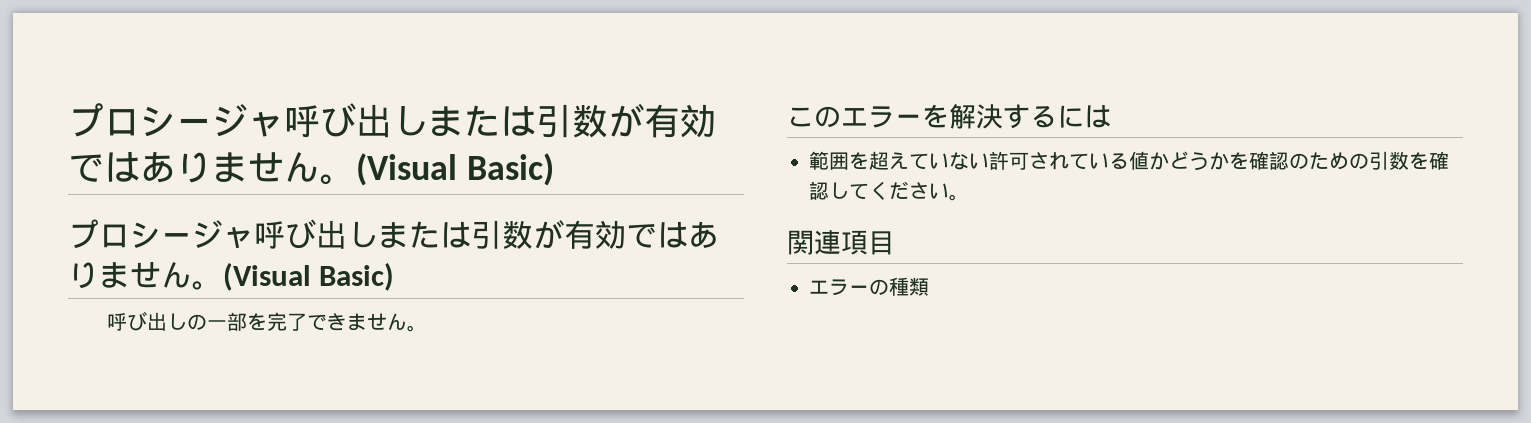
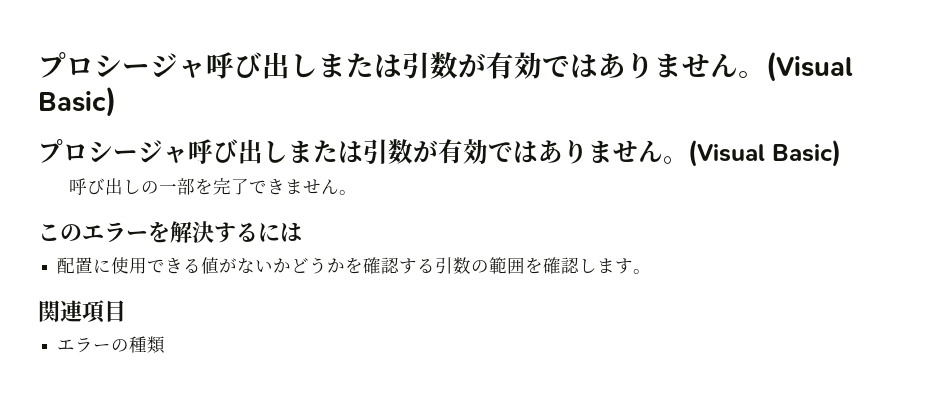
[809,151,1449,171] [809,181,949,200] 範囲を超えていない許可されている値かどうかを確認のための引数を確認してください -> [57,257,634,274] 配置に使用できる値がないかどうかを確認する引数の範囲を確認します

